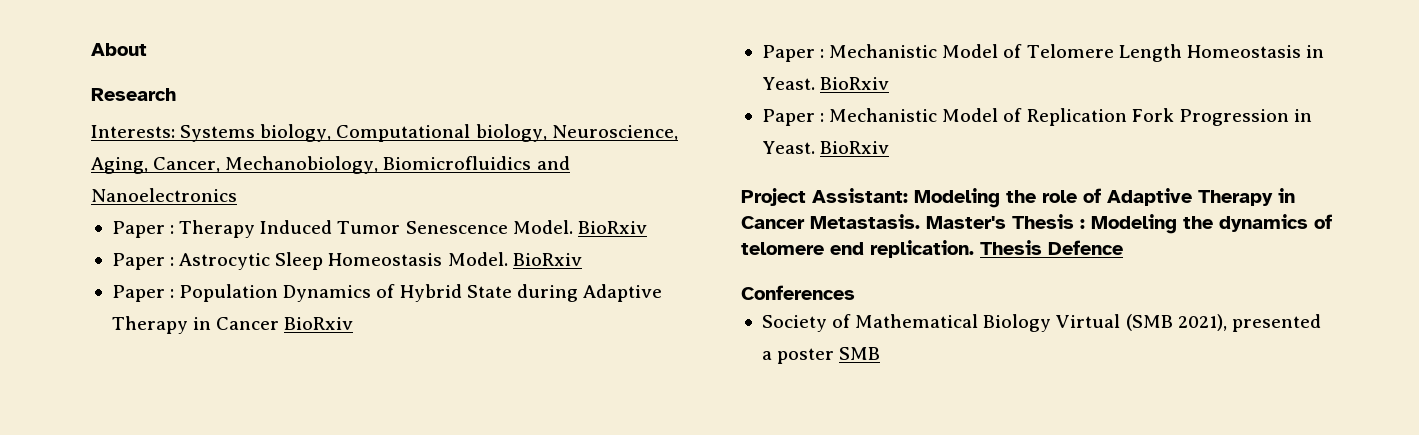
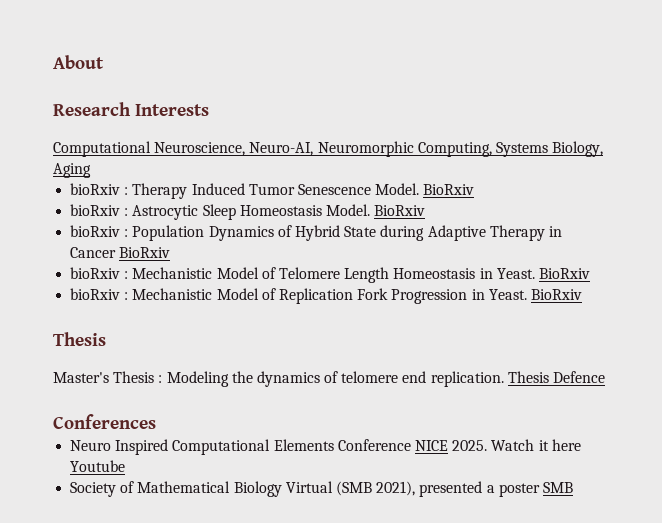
[91,124,678,142] [91,156,570,174] [91,188,237,202] [111,221,165,238] // Interests: Systems biology, Computational biology, Neuroscience, Aging, Cancer, Mechanobiology, Biomicrofluidics and Nanoelectronics // Paper -> [135,104,209,116] [53,141,604,157] [53,163,91,178] [70,183,121,195] Interests // Computational Neuroscience, Neuro-AI, Neuromorphic Computing, Systems Biology, Aging // bioRxiv
[111,253,165,270] Paper -> [70,204,121,216] bioRxiv
[111,285,165,302] Paper -> [70,225,121,237] bioRxiv
[761,45,815,62] Paper -> [70,267,121,279] bioRxiv
[761,109,815,126] Paper -> [70,288,121,300] bioRxiv
[741,188,1295,208] [741,214,920,229] Project Assistant: Modeling the role of Adaptive Therapy in Cancer Metastasis. -> [53,332,106,346] Thesis //
(855, 292) none -> [70,439,581,455] [70,460,126,472] // Neuro Inspired Computational Elements Conference NICE 2025. Watch it here Youtube

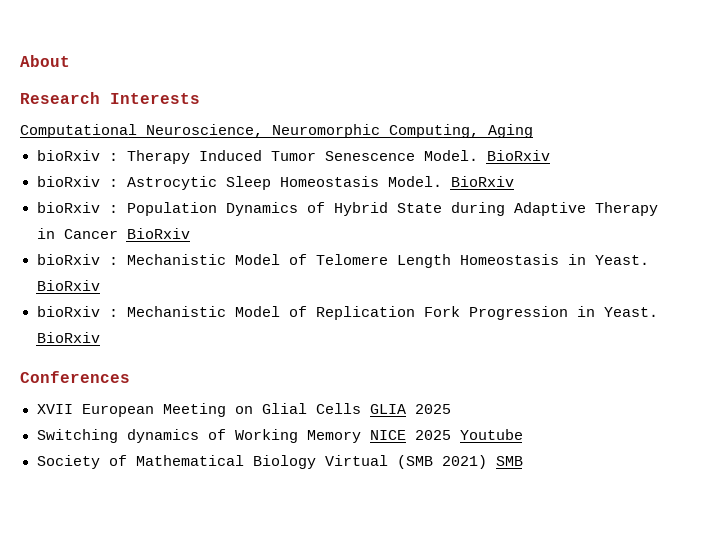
[249,142,314,156] Neuro-AI, -> (263, 131) none
[495,141,604,157] Systems Biology, -> (479, 131) none
[53,332,106,346] [53,371,606,387] [53,414,156,429] [70,439,581,455] Thesis // Master's Thesis : Modeling the dynamics of telomere end replication. Thesis Defence // Conferences // Neuro Inspired Computational Elements Conference NICE 2025. Watch it here -> [20,371,130,383] [36,403,451,417] [36,429,451,443] Conferences // XVII European Meeting on Glial Cells GLIA 2025 // Switching dynamics of Working Memory NICE 2025
[376,481,540,497] 2021), presented a poster -> [441,455,487,469] 2021)

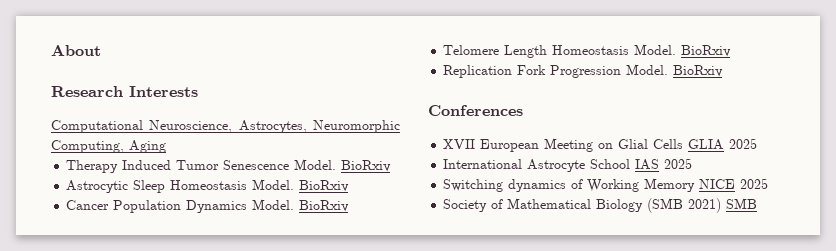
(263, 131) none -> [238,120,307,133] Astrocytes,
[36,150,118,161] bioRxiv : -> (166, 146) none
[36,176,118,187] bioRxiv : -> (392, 166) none
[36,202,658,216] [36,228,190,239] [36,254,307,265] bioRxiv : Population Dynamics of Hybrid State during Adaptive Therapy in Cancer BioRxiv // bioRxiv : Mechanistic Model of -> [66,199,350,213] Cancer Population Dynamics Model. BioRxiv //
[567,254,649,265] [36,280,100,291] [36,306,307,317] in Yeast. BioRxiv // bioRxiv : Mechanistic Model of -> [634,44,732,57] Model. BioRxiv //
[576,306,658,317] in Yeast. -> [626,64,669,75] Model.
(451, 409) none -> [443,158,693,172] // International Astrocyte School IAS 2025
[459,429,523,440] Youtube -> (769, 183) none
[324,455,388,466] Virtual -> (644, 205) none

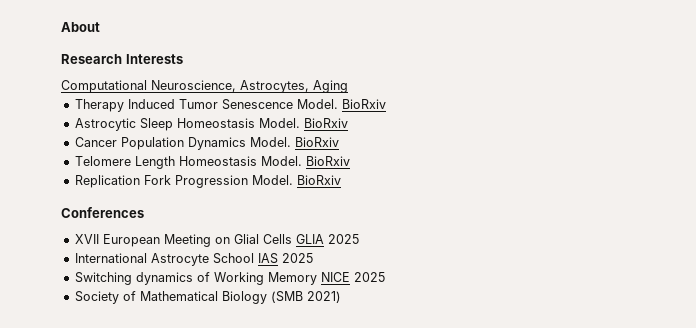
[313,120,400,133] [51,140,124,153] Neuromorphic Computing, -> (309, 86) none
[726,198,758,209] SMB -> (341, 297) none

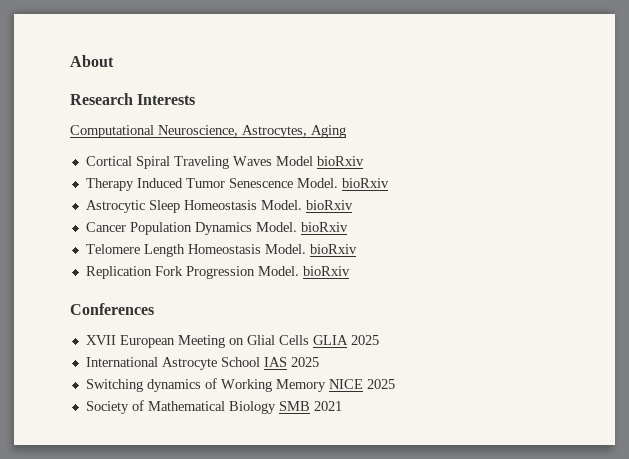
(348, 86) none -> [85,156,364,169] // Cortical Spiral Traveling Waves Model bioRxiv
[341,99,386,109] BioRxiv -> [341,178,389,188] bioRxiv
[303,118,348,128] BioRxiv -> [305,200,353,210] bioRxiv
[294,137,339,147] BioRxiv -> [300,222,348,232] bioRxiv
[305,156,350,166] BioRxiv -> [309,244,357,254] bioRxiv
[296,175,341,185] BioRxiv -> [302,266,350,276] bioRxiv
[270,291,341,303] (SMB 2021) -> [278,401,342,411] SMB 2021

